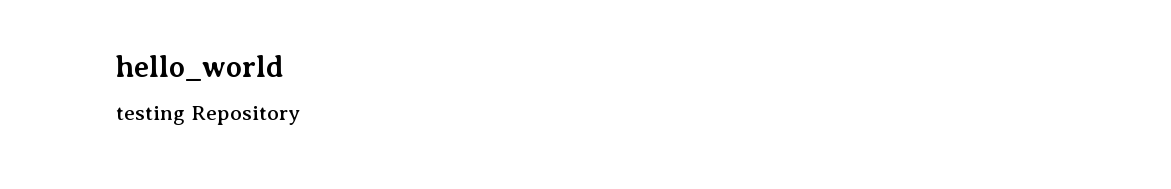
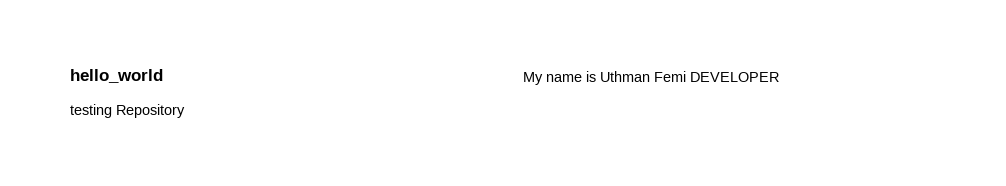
(300, 115) none -> [523,71,779,85] // My name is Uthman Femi DEVELOPER

